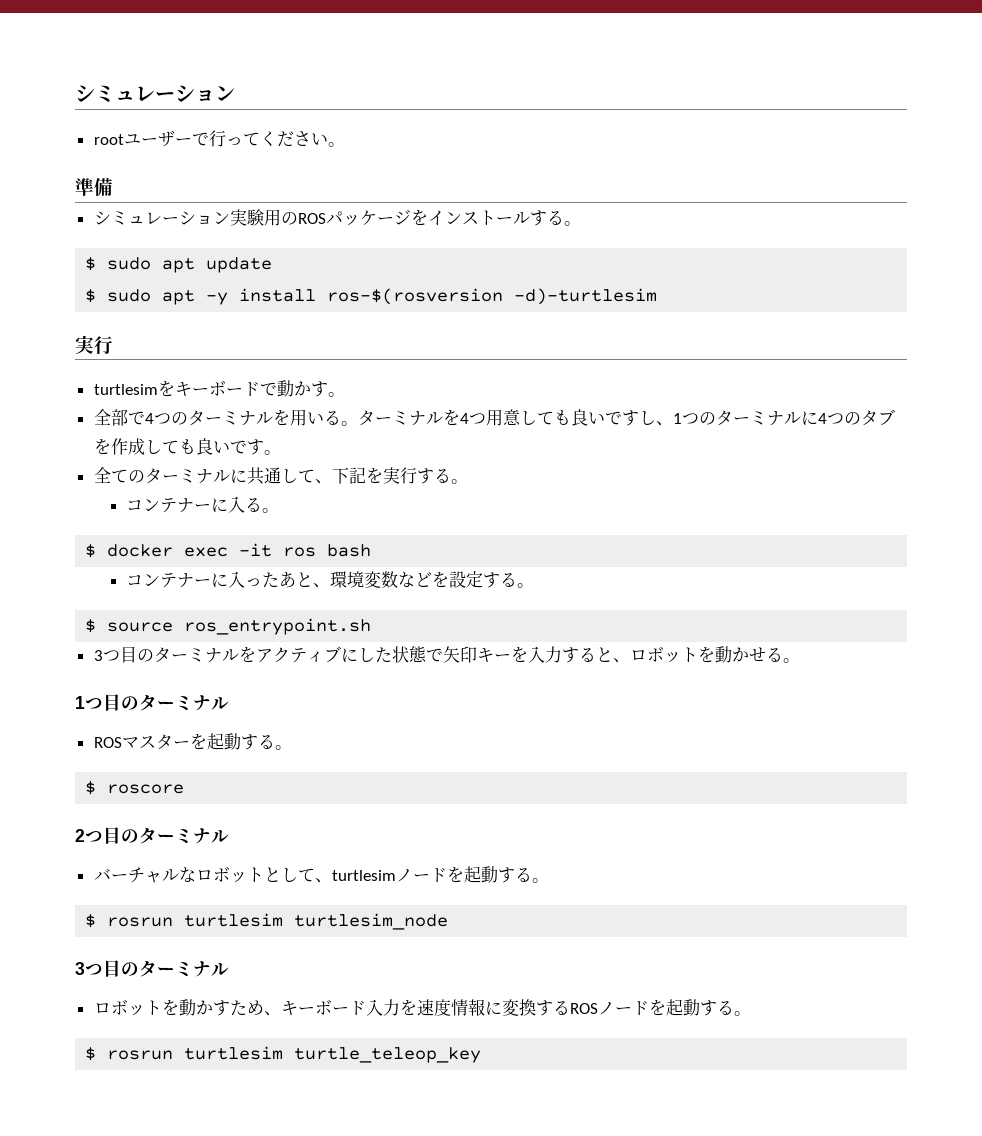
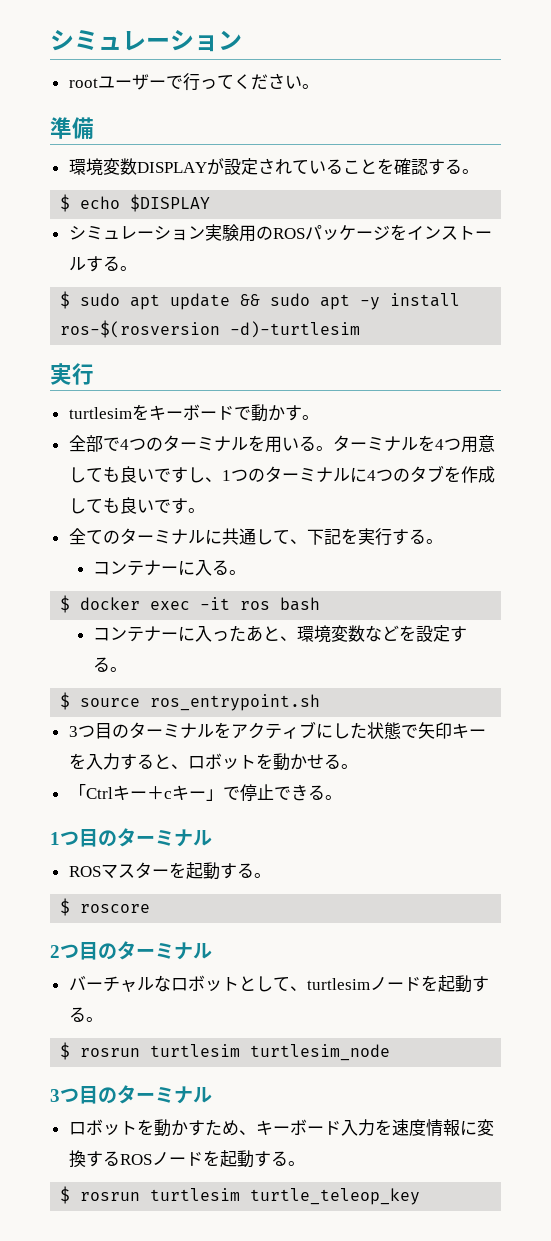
(113, 187) none -> [68,158,479,176] [60,194,211,212] // 環境変数DISPLAYが設定されていることを確認する。 // $ echo $DISPLAY
[85,289,97,303] // $ -> [240,294,261,306] &&
(800, 660) none -> [68,784,342,801] // 「Ctrlキー＋cキー」で停止できる。

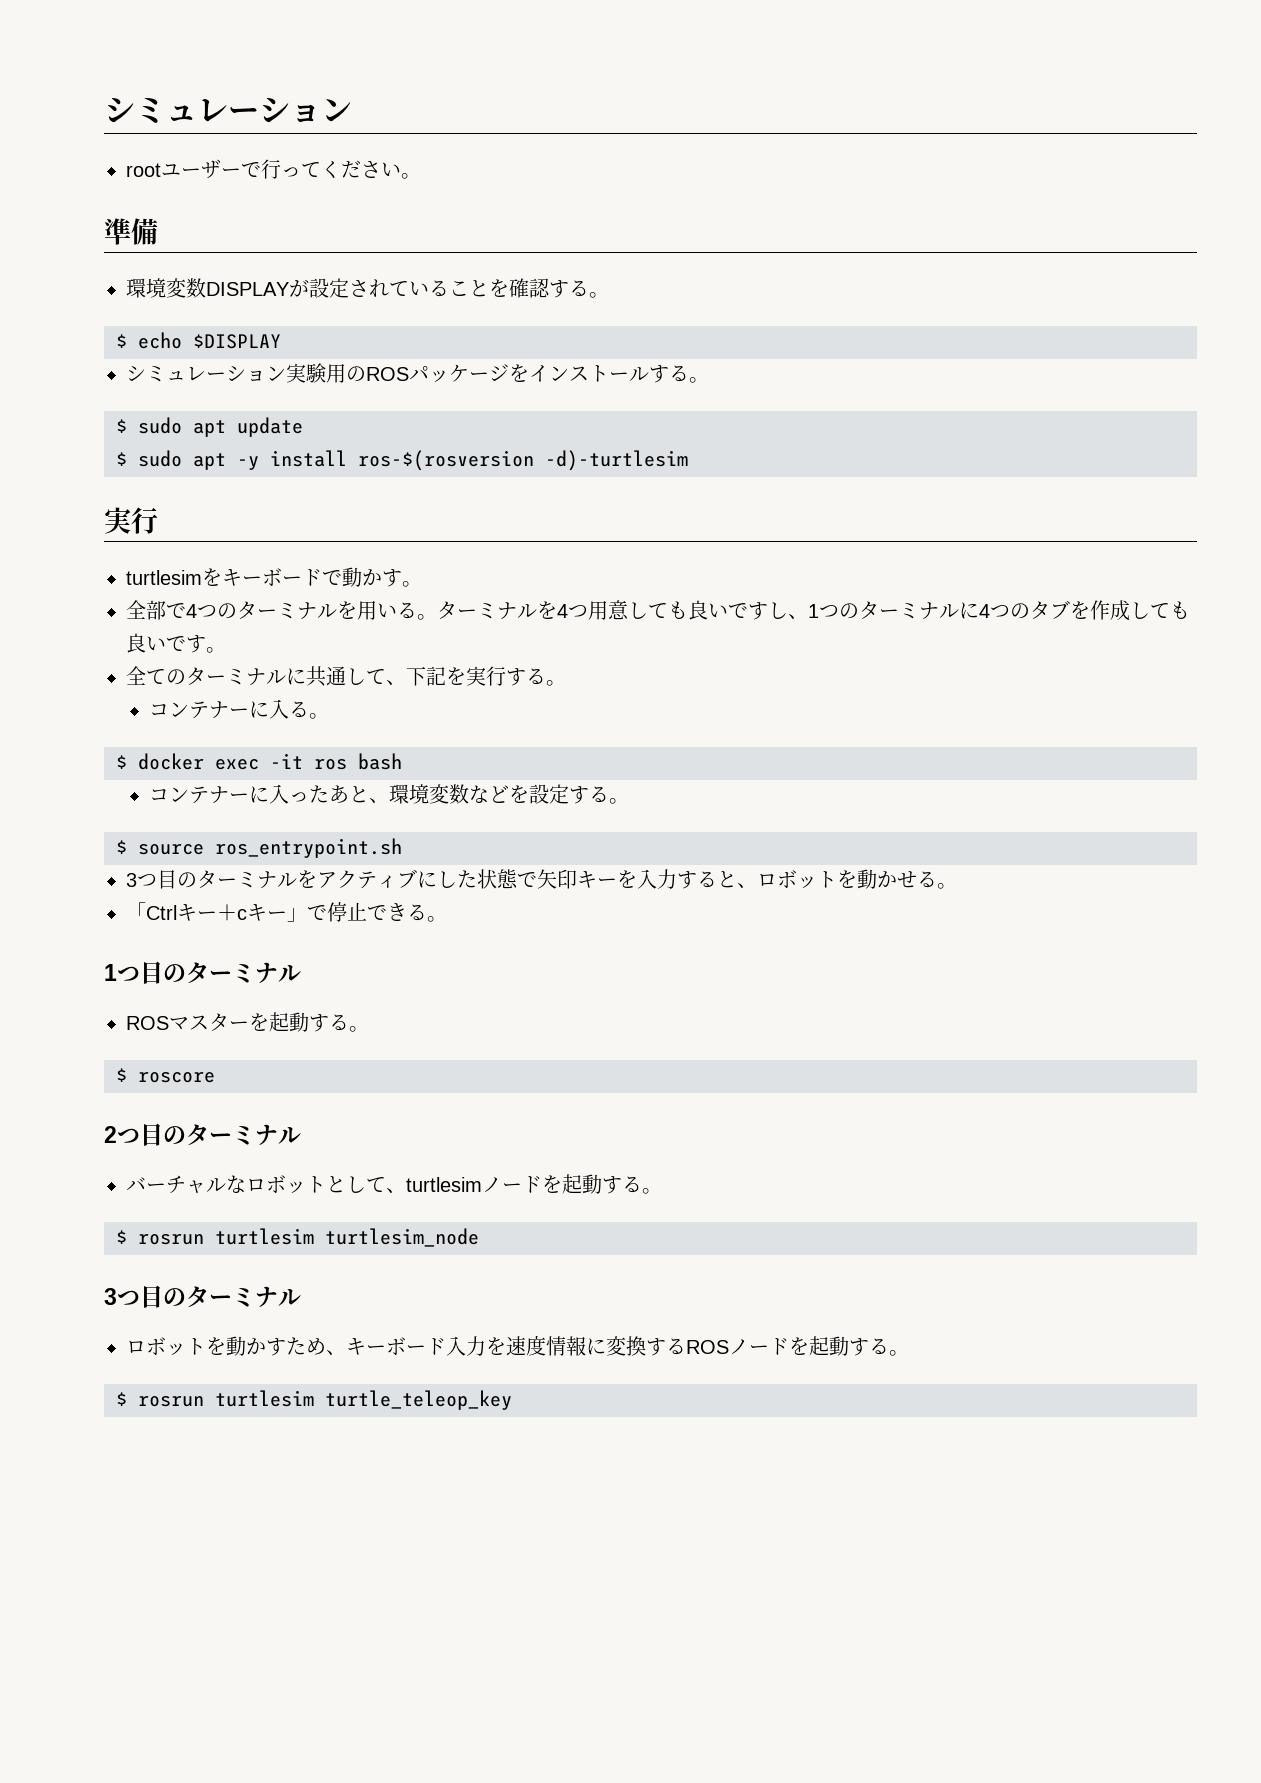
[240,294,261,306] && -> [116,452,127,466] // $

